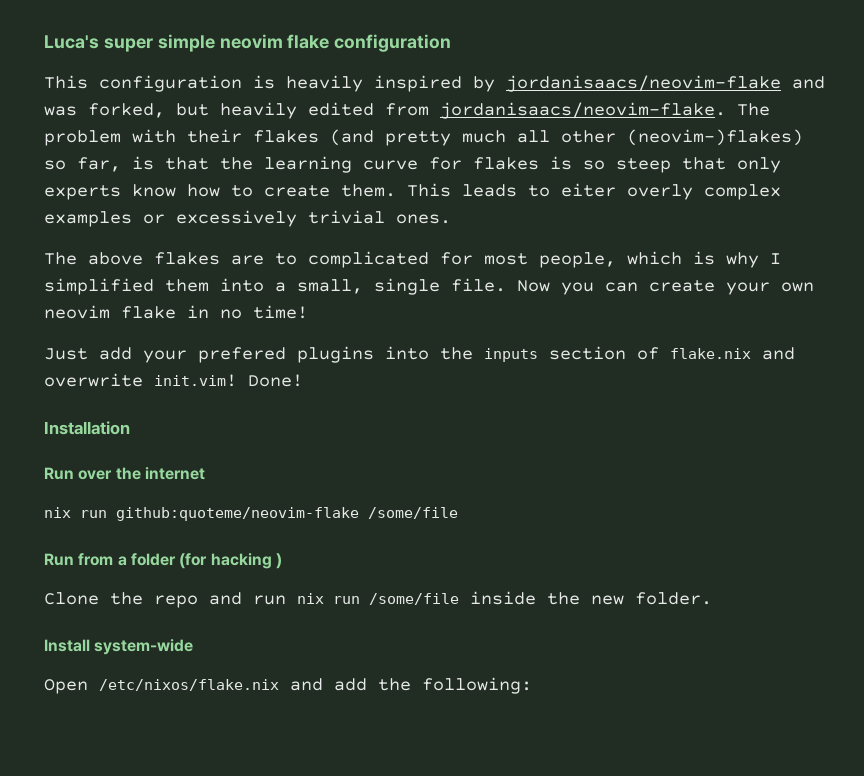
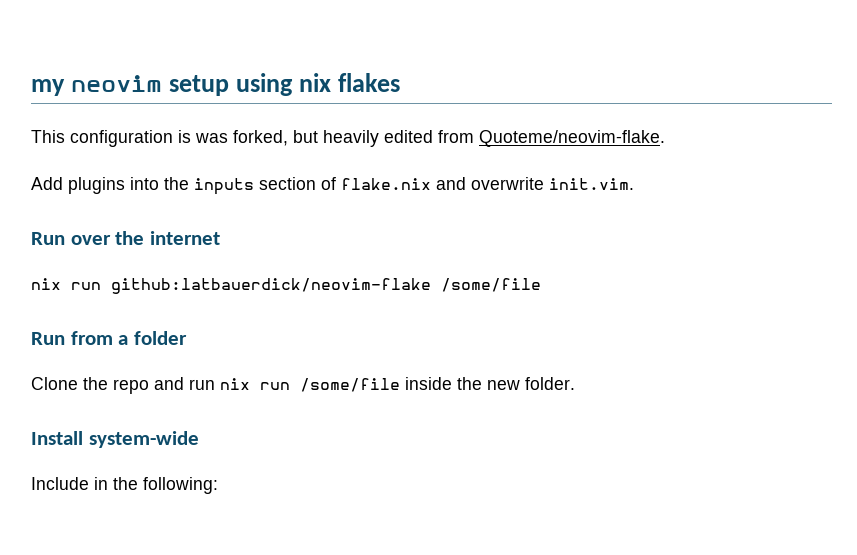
[44,34,452,52] [44,75,825,92] Luca's super simple neovim flake configuration // This configuration is heavily inspired by jordanisaacs/neovim-flake and -> [31,73,401,96] [31,130,191,147] my neovim setup using nix flakes // This configuration is
[440,102,770,119] [44,129,803,146] [44,156,781,173] [44,183,781,200] [44,210,451,227] [44,251,781,268] [44,278,814,295] [44,305,308,319] [44,347,286,363] jordanisaacs/neovim-flake. The problem with their flakes (and pretty much all other (neovim-)flakes) so far, is that the learning curve for flakes is so steep that only experts know how to create them. This leads to eiter overly complex examples or excessively trivial ones. // The above flakes are to complicated for most people, which is why I simplified them into a small, single file. Now you can create your own neovim flake in no time! // Just add your prefered -> [479,130,665,147] [31,177,63,190] Quoteme/neovim-flake. // Add
[154,374,303,387] [44,421,130,435] init.vim! Done! // Installation -> [549,178,634,190] init.vim.
[116,507,359,521] github:quoteme/neovim-flake -> [111,278,431,294] github:latbauerdick/neovim-flake
[179,553,282,569] (for hacking ) -> (188, 338) none
[44,678,367,694] Open /etc/nixos/flake.nix and add -> [31,477,108,490] Include in

